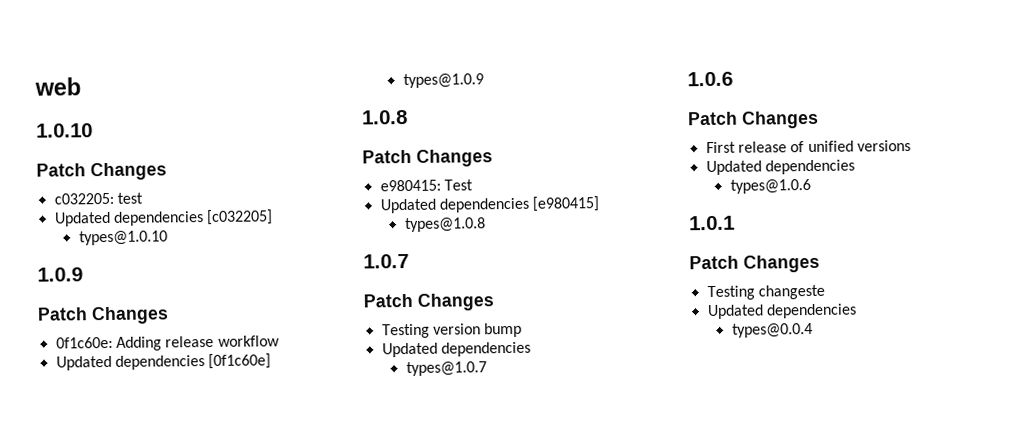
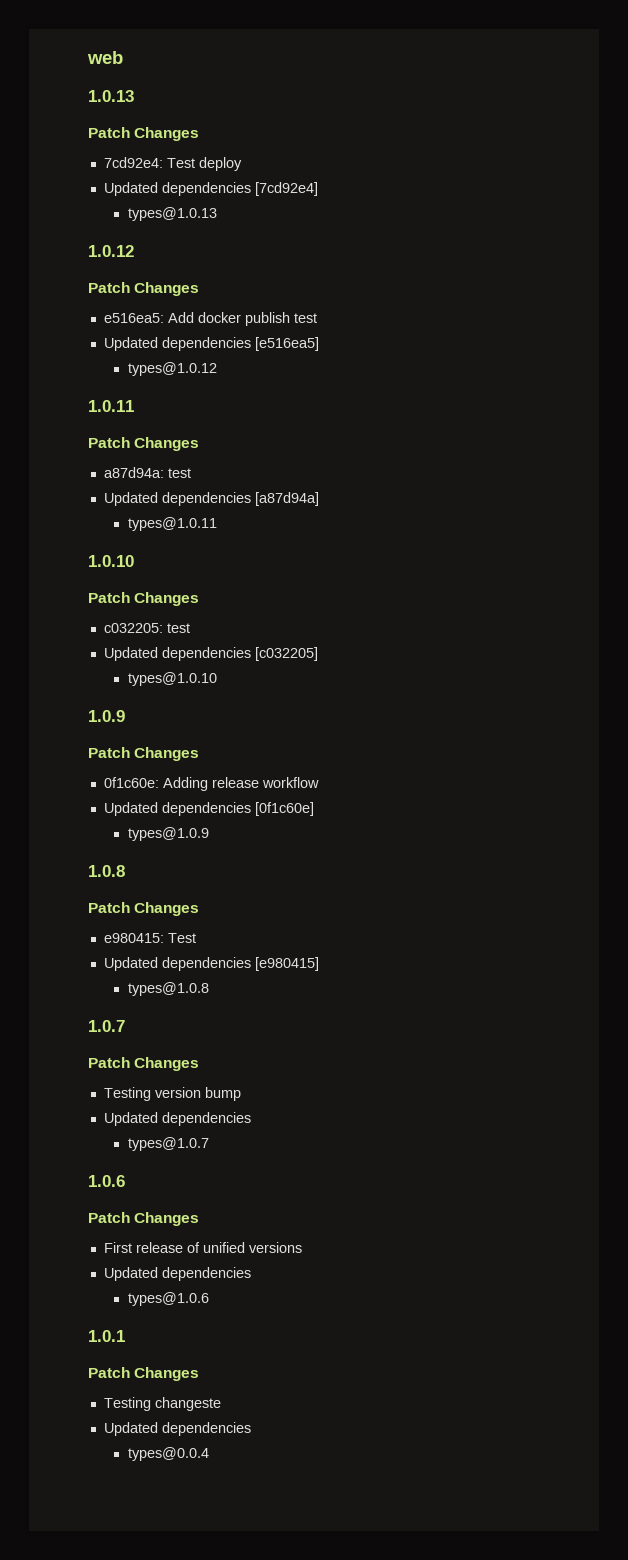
(81, 86) none -> [88,90,134,102] [88,127,200,141] [103,157,242,171] [103,182,318,196] [127,207,217,221] [88,245,134,257] [88,282,200,296] [103,312,317,326] [103,337,319,351] [127,362,217,376] [88,400,134,412] [88,437,200,451] [103,467,191,478] [103,492,319,506] [127,517,217,531] // 1.0.13 // Patch Changes // 7cd92e4: Test deploy // Updated dependencies [7cd92e4] // types@1.0.13 // 1.0.12 // Patch Changes // e516ea5: Add docker publish test // Updated dependencies [e516ea5] // types@1.0.12 // 1.0.11 // Patch Changes // a87d94a: test // Updated dependencies [a87d94a] // types@1.0.11

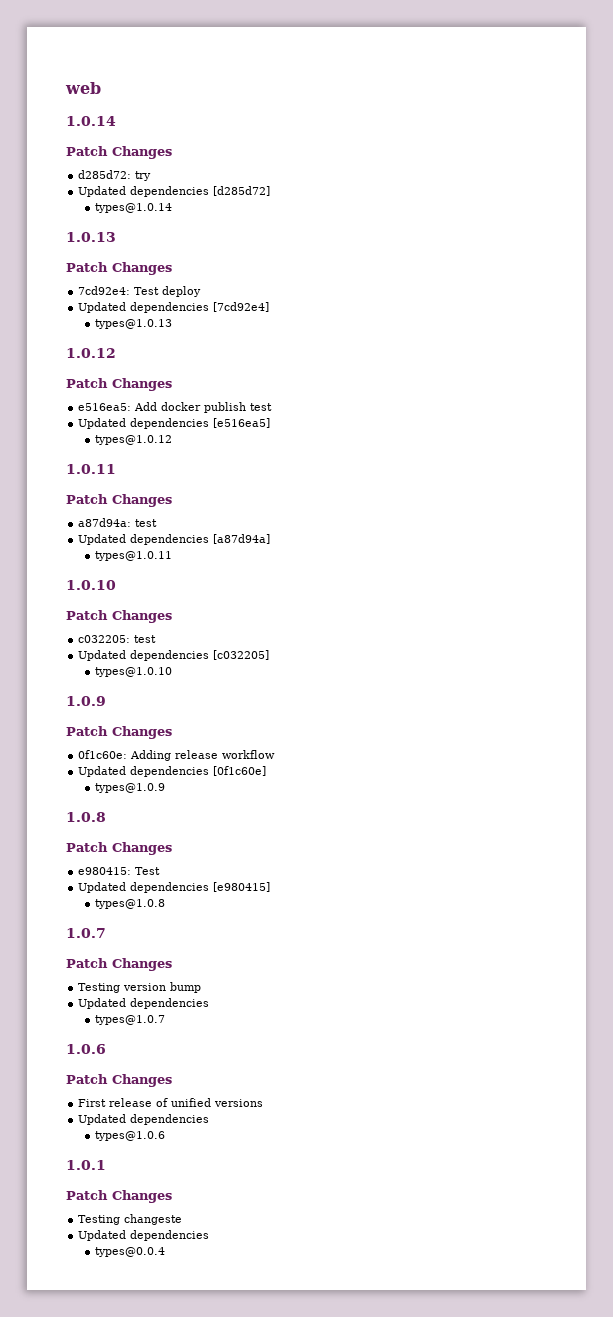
(123, 57) none -> [66,116,116,126] [66,146,172,159] [78,170,152,181] [78,186,271,197] [94,203,172,213] // 1.0.14 // Patch Changes // d285d72: try // Updated dependencies [d285d72] // types@1.0.14

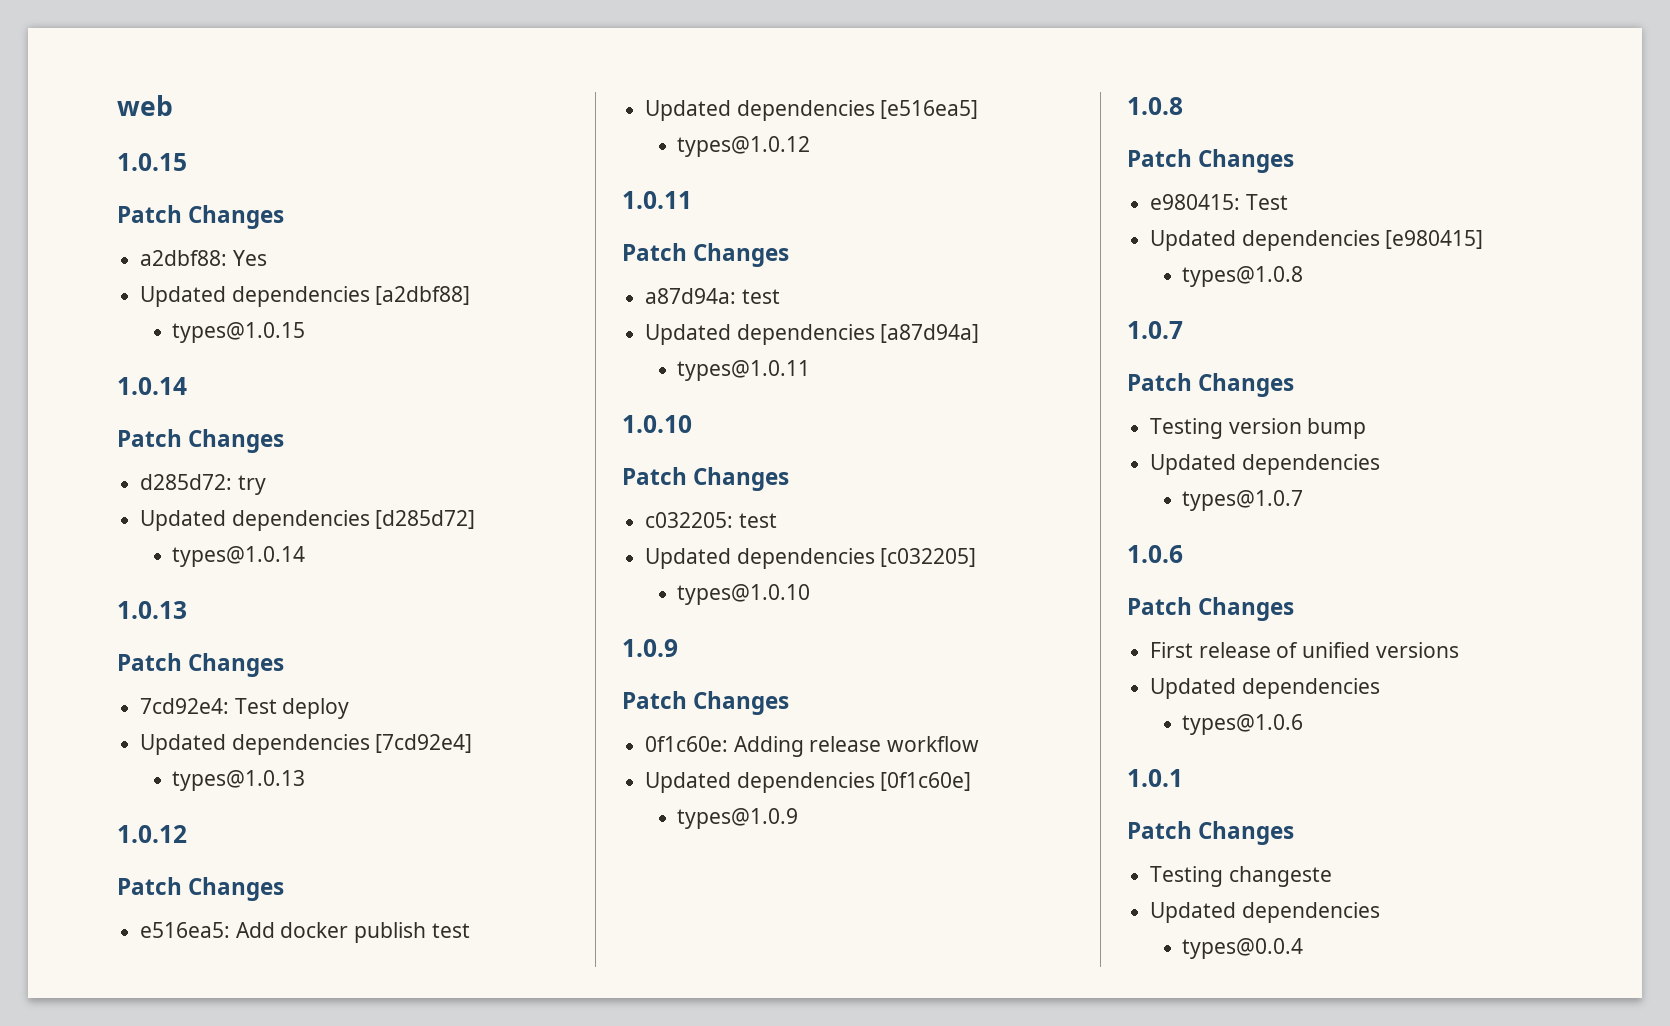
(101, 88) none -> [117,153,187,171] [117,205,285,229] [140,250,267,266] [140,286,471,307] [172,322,306,343] // 1.0.15 // Patch Changes // a2dbf88: Yes // Updated dependencies [a2dbf88] // types@1.0.15

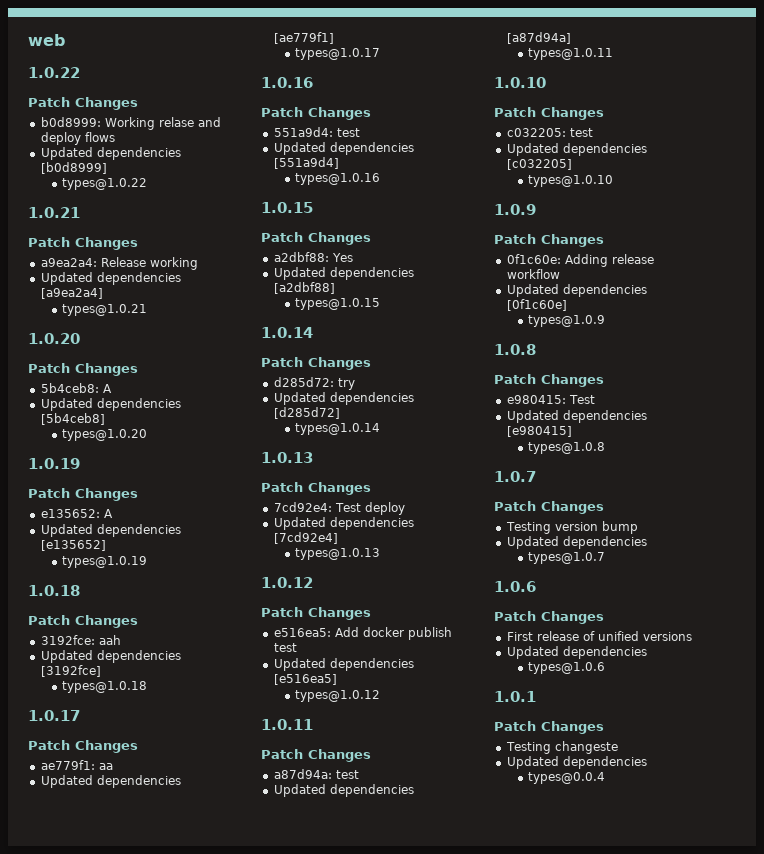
(173, 105) none -> [28,67,80,78] [28,97,138,110] [40,117,221,130] [40,132,115,145] [40,147,181,160] [40,162,107,174] [62,178,148,190] [28,207,80,218] [28,237,138,250] [40,257,198,270] [40,272,181,285] [40,288,103,299] [62,304,148,316] [28,333,80,344] [28,363,138,376] [40,383,112,393] [40,398,181,411] [40,413,105,425] [62,429,148,441] [28,458,80,469] [28,488,138,501] [40,509,113,518] [40,524,181,537] [40,540,106,551] [62,556,148,568] [28,585,80,596] [28,615,138,628] [40,635,121,645] [40,650,181,663] [40,665,101,677] [62,681,148,693] [28,710,80,721] [28,740,138,753] [40,760,113,770] [40,775,181,788] [273,32,334,44] [295,48,381,60] [261,77,313,88] [261,107,371,120] [273,127,360,137] [273,142,414,155] [273,157,339,169] [295,173,381,185] // 1.0.22 // Patch Changes // b0d8999: Working relase and deploy flows // Updated dependencies [b0d8999] // types@1.0.22 // 1.0.21 // Patch Changes // a9ea2a4: Release working // Updated dependencies [a9ea2a4] // types@1.0.21 // 1.0.20 // Patch Changes // 5b4ceb8: A // Updated dependencies [5b4ceb8] // types@1.0.20 // 1.0.19 // Patch Changes // e135652: A // Updated dependencies [e135652] // types@1.0.19 // 1.0.18 // Patch Changes // 3192fce: aah // Updated dependencies [3192fce] // types@1.0.18 // 1.0.17 // Patch Changes // ae779f1: aa // Updated dependencies [ae779f1] // types@1.0.17 // 1.0.16 // Patch Changes // 551a9d4: test // Updated dependencies [551a9d4] // types@1.0.16

